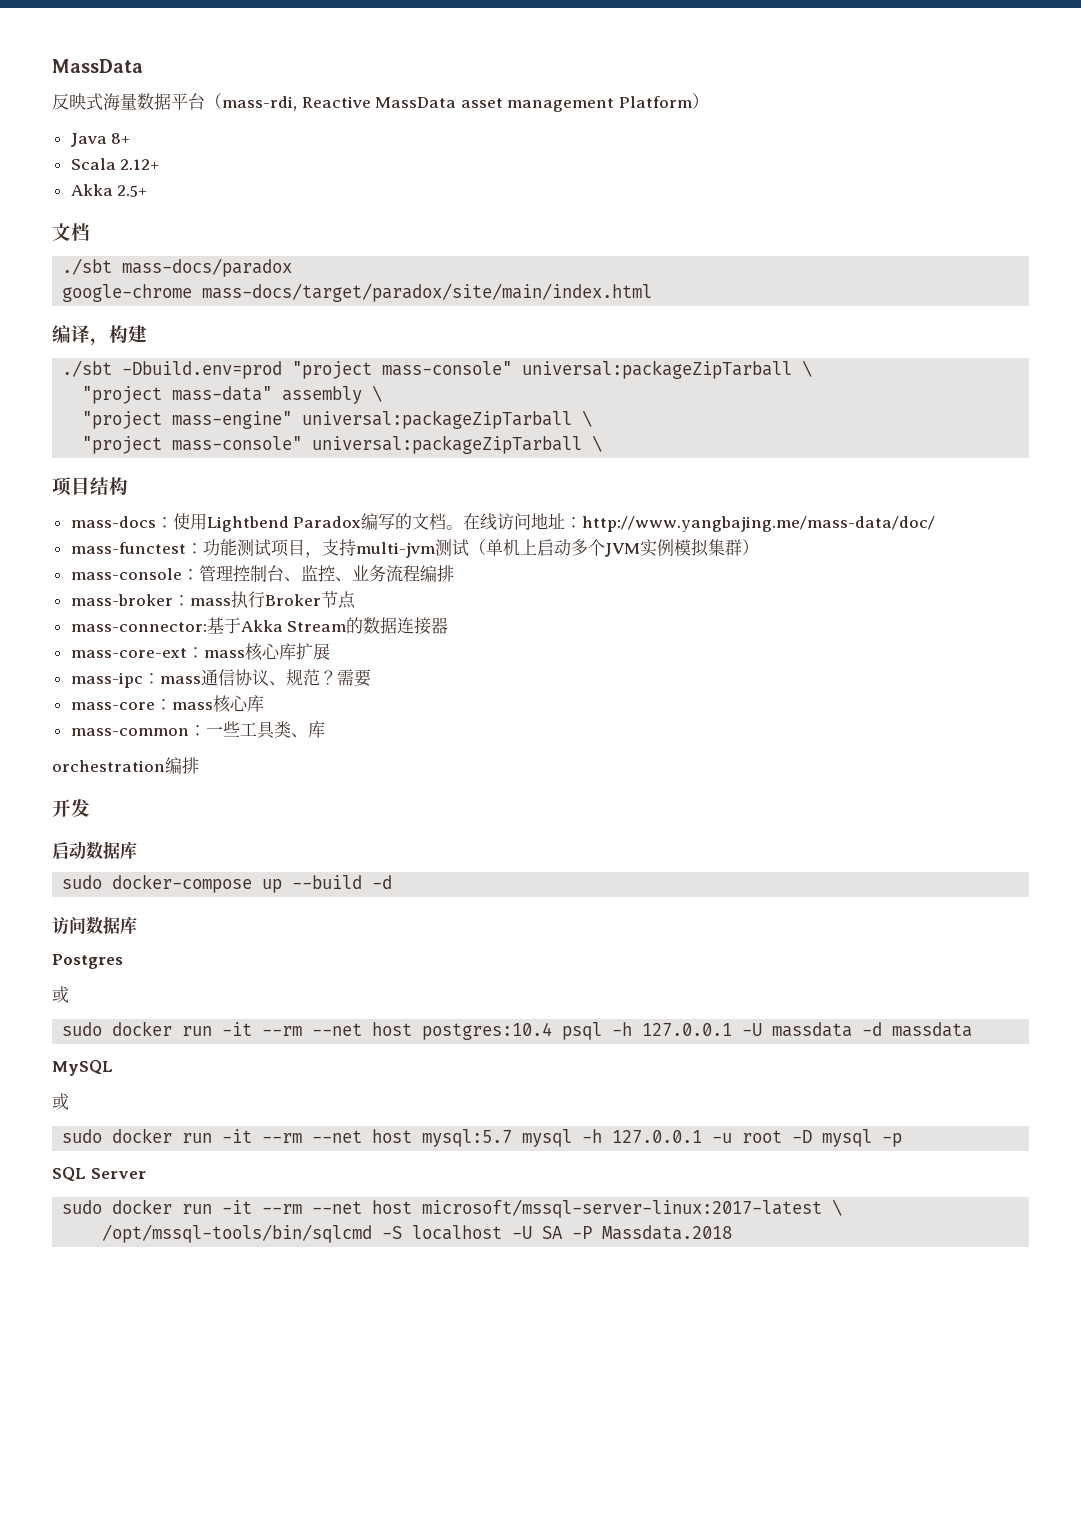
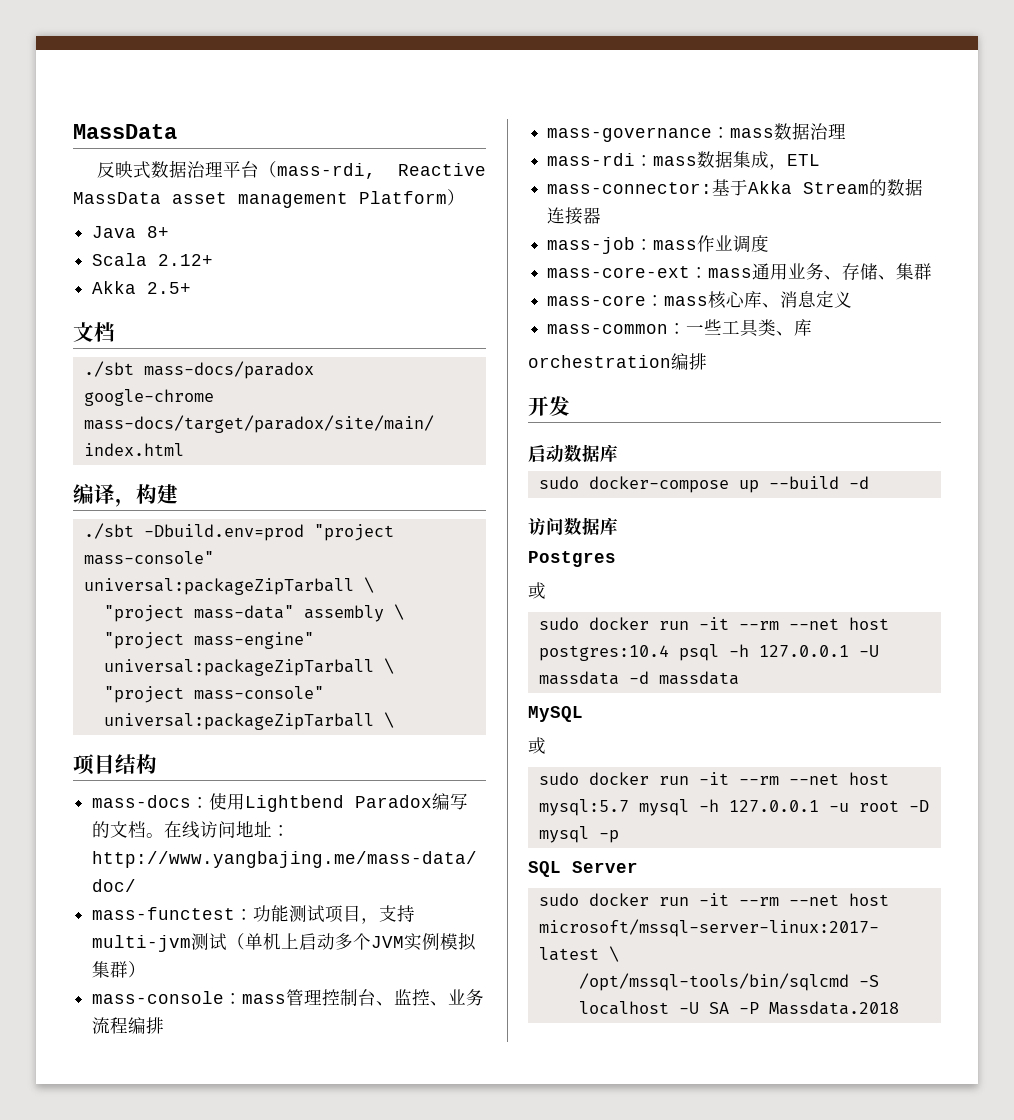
[103,93,171,111] 海量数据 -> [151,160,224,178] 数据治理
(199, 574) none -> [242,994,287,1004] mass
[70,591,356,609] mass-broker：mass执行Broker节点 -> [547,122,847,142] [547,150,821,170] mass-governance：mass数据治理 // mass-rdi：mass数据集成，ETL
[70,643,330,661] [70,669,371,688] mass-core-ext：mass核心库扩展 // mass-ipc：mass通信协议、规范？需要 -> [547,235,770,254] [547,263,933,280] mass-job：mass作业调度 // mass-core-ext：mass通用业务、存储、集群
(264, 703) none -> [762,290,853,308] 、消息定义

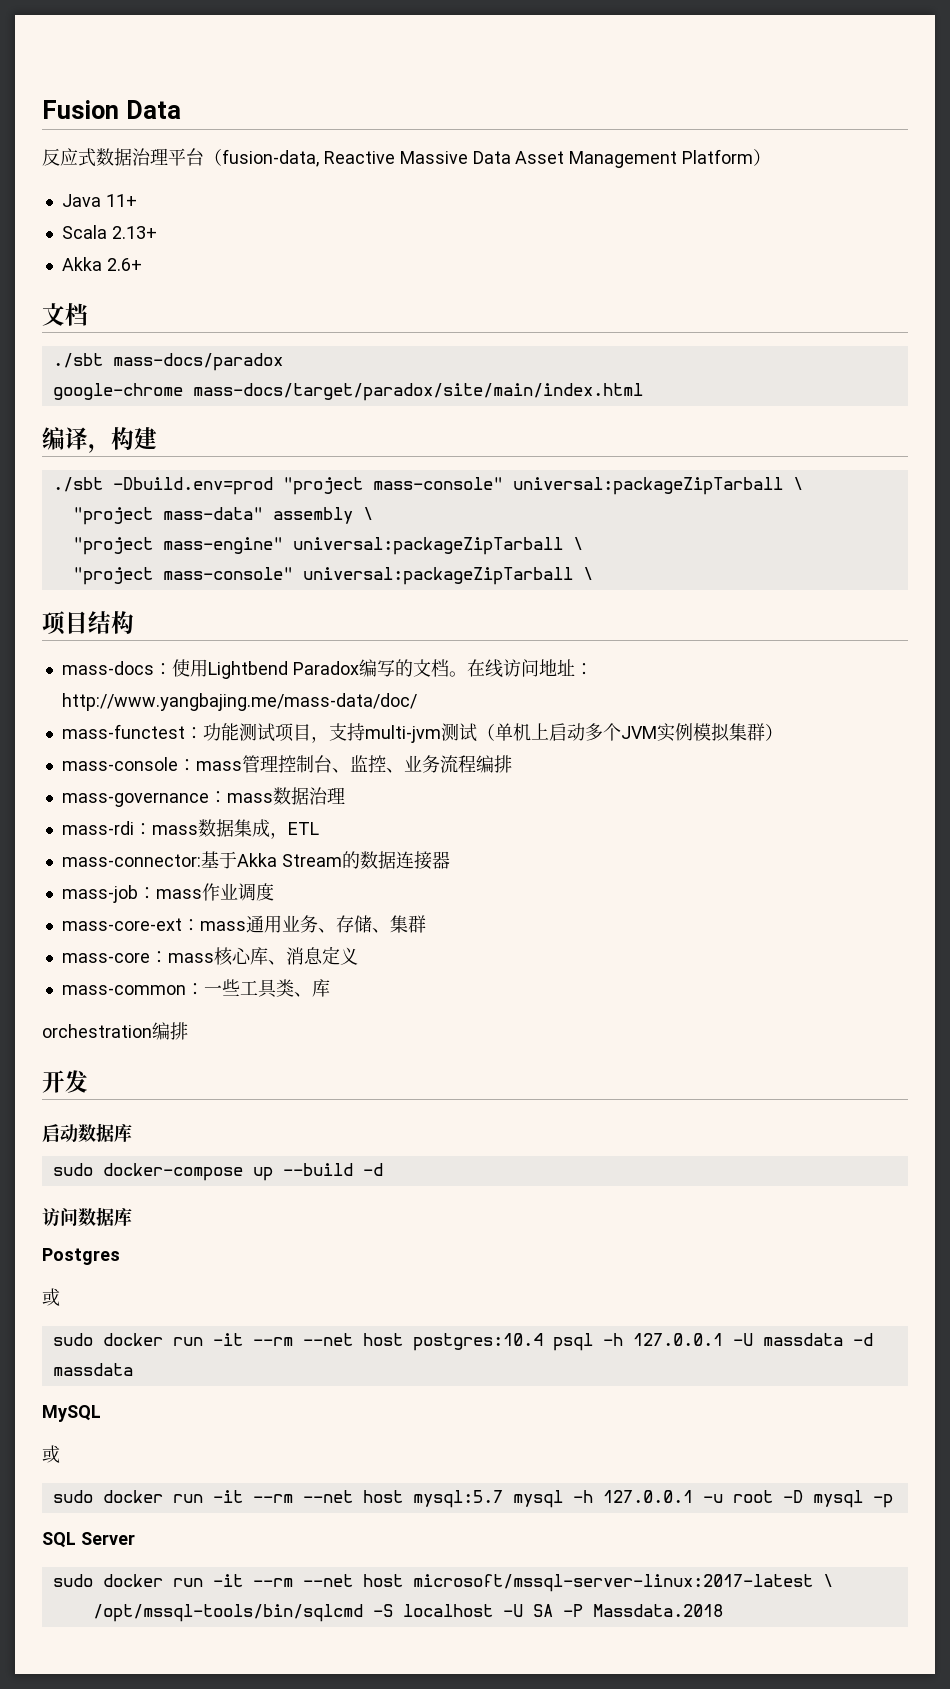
[73,124,177,139] MassData -> [42,100,181,119] Fusion Data
[115,161,134,178] 映 -> [60,148,78,166] 应
[277,163,486,179] [73,192,348,208] mass-rdi, Reactive MassData asset management -> [222,149,678,168] fusion-data, Reactive Massive Data Asset Management
[147,226,170,238] 8+ -> [105,194,137,207] 11+
[158,254,214,266] [92,281,192,294] 2.12+ // Akka 2.5+ -> [111,226,157,239] [61,257,142,271] 2.13+ // Akka 2.6+

